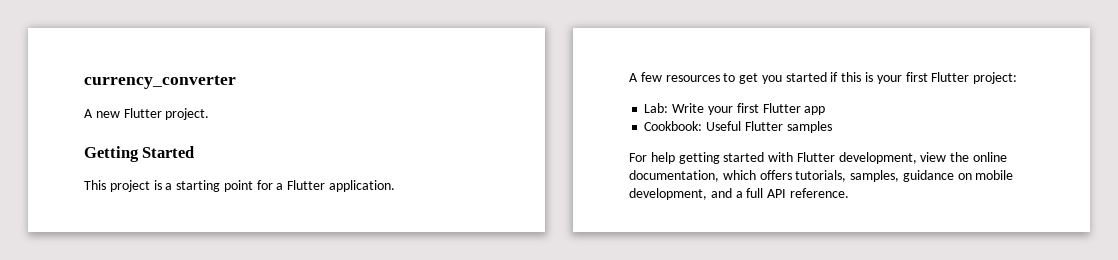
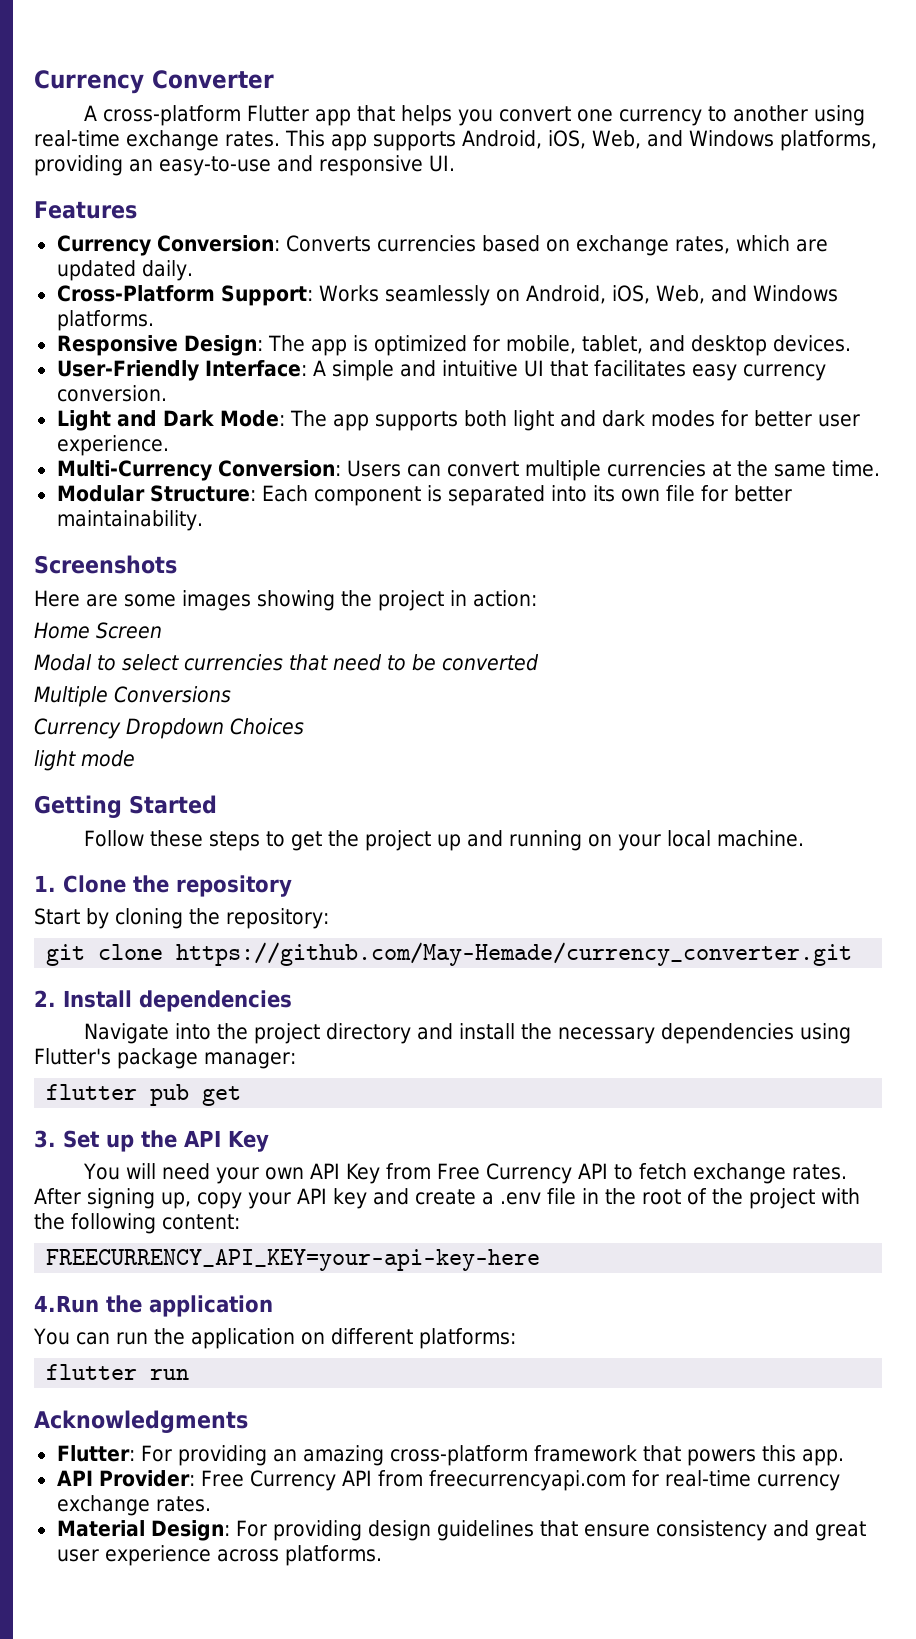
[84,75,236,89] [84,108,210,120] [84,146,195,162] [84,180,396,192] [629,72,1018,84] [644,103,826,115] [644,121,832,133] [629,152,1008,164] [629,170,1014,182] [629,188,849,200] currency_converter // A new Flutter project. // Getting Started // This project is a starting point for a Flutter application. // A few resources to get you started if this is your first Flutter project: // Lab: Write your first Flutter app // Cookbook: Useful Flutter samples // For help getting started with Flutter development, view the online documentation, which offers tutorials, samples, guidance on mobile development, and a full API reference. -> [34,70,274,94] [83,105,865,126] [34,130,877,151] [34,155,455,176] [34,201,137,219] [56,235,828,256] [56,260,193,281] [56,285,838,306] [56,310,154,331] [56,335,851,356] [56,360,826,381] [56,385,167,402] [56,410,860,431] [56,435,169,456] [56,460,880,481] [56,485,792,506] [56,510,203,531] [34,555,177,574] [34,590,537,611] [34,622,162,639] [34,654,539,671] [34,686,231,707] [34,718,304,739] [34,750,135,771] [34,795,217,818] [83,830,804,851] [34,875,292,897] [34,908,329,929] [46,942,853,966] [34,990,292,1012] [83,1023,851,1044] [34,1048,296,1069] [46,1084,242,1106] [34,1130,269,1152] [82,1163,848,1184] [34,1188,860,1209] [34,1213,240,1234] [46,1249,541,1271] [34,1295,273,1317] [33,1328,516,1349] [46,1364,190,1380] [34,1410,248,1433] [56,1445,844,1466] [56,1470,840,1491] [56,1495,211,1516] [56,1520,866,1541] [56,1545,382,1566] Currency Converter // A cross-platform Flutter app that helps you convert one currency to another using real-time exchange rates. This app supports Android, iOS, Web, and Windows platforms, providing an easy-to-use and responsive UI. // Features // Currency Conversion: Converts currencies based on exchange rates, which are updated daily. // Cross-Platform Support: Works seamlessly on Android, iOS, Web, and Windows platforms. // Responsive Design: The app is optimized for mobile, tablet, and desktop devices. // User-Friendly Interface: A simple and intuitive UI that facilitates easy currency conversion. // Light and Dark Mode: The app supports both light and dark modes for better user experience. // Multi-Currency Conversion: Users can convert multiple currencies at the same time. // Modular Structure: Each component is separated into its own file for better maintainability. // Screenshots // Here are some images showing the project in action: // Home Screen // Modal to select currencies that need to be converted // Multiple Conversions // Currency Dropdown Choices // light mode // Getting Started // Follow these steps to get the project up and running on your local machine. // 1. Clone the repository // Start by cloning the repository: // git clone https://github.com/May-Hemade/currency_converter.git // 2. Install dependencies // Navigate into the project directory and install the necessary dependencies using Flutter's package manager: // flutter pub get // 3. Set up the API Key // You will need your own API Key from Free Currency API to fetch exchange rates. After signing up, copy your API key and create a .env file in the root of the project with the following content: // FREECURRENCY_API_KEY=your-api-key-here // 4.Run the application // You can run the application on different platforms: // flutter run // Acknowledgments // Flutter: For providing an amazing cross-platform framework that powers this app. // API Provider: Free Currency API from freecurrencyapi.com for real-time currency exchange rates. // Material Design: For providing design guidelines that ensure consistency and great user experience across platforms.

